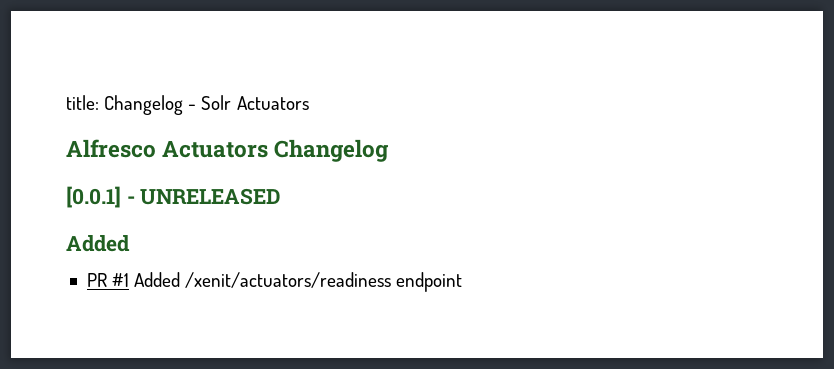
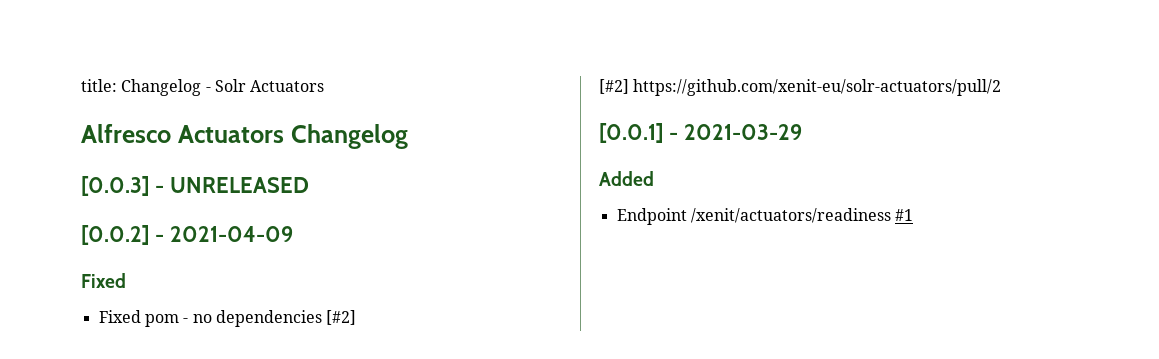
[66,186,121,208] [0.0.1] -> [81,176,149,196] [0.0.3]
[66,235,130,252] [86,272,463,292] Added // PR #1 Added /xenit/actuators/readiness endpoint -> [81,225,293,245] [81,273,126,288] [98,310,357,327] [599,79,1002,96] [599,123,802,143] [599,171,654,186] [616,208,914,225] [0.0.2] - 2021-04-09 // Fixed // Fixed pom - no dependencies [#2] // [#2] https://github.com/xenit-eu/solr-actuators/pull/2 // [0.0.1] - 2021-03-29 // Added // Endpoint /xenit/actuators/readiness #1

